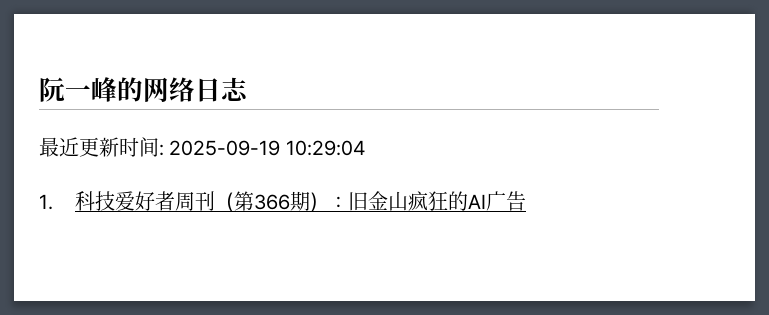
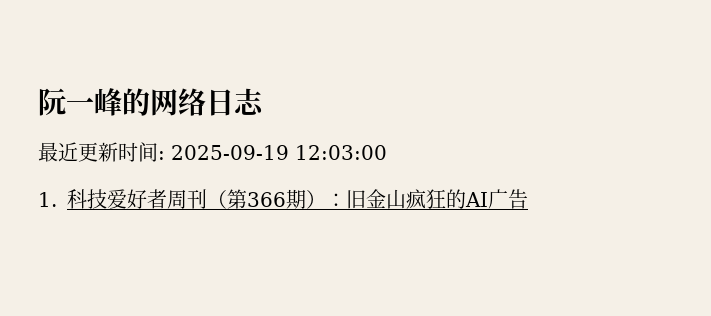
[285,140,365,156] 10:29:04 -> [295,145,387,160] 12:03:00

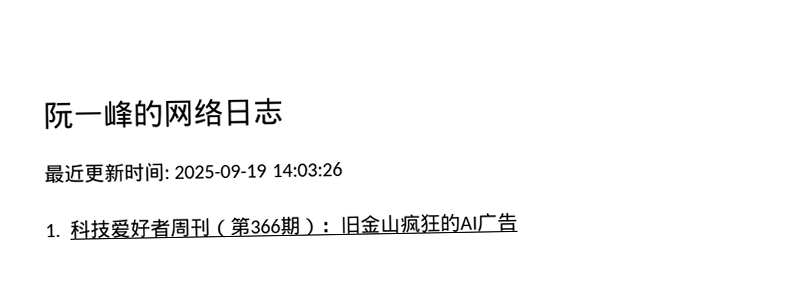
[295,145,387,160] 12:03:00 -> [271,161,343,178] 14:03:26

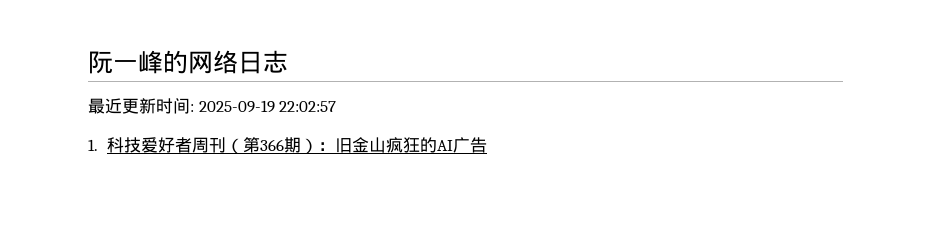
[271,161,343,178] 14:03:26 -> [279,101,337,112] 22:02:57

